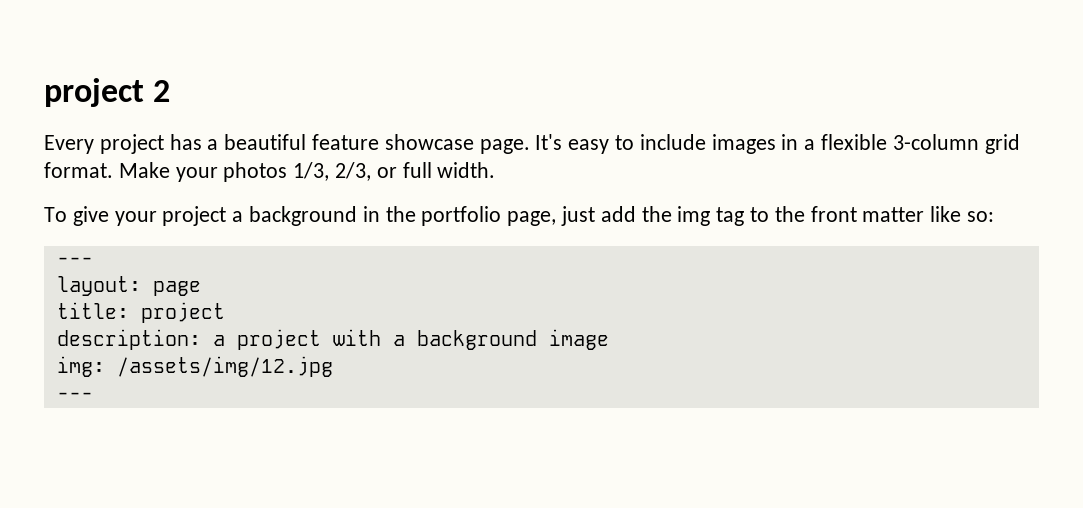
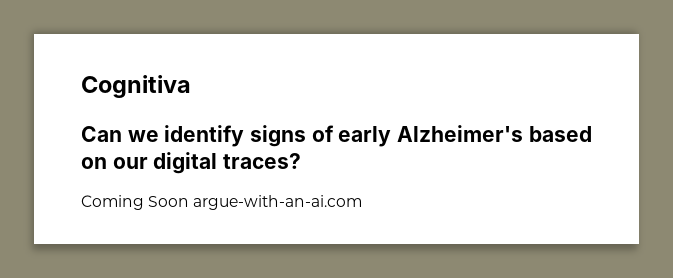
[44,78,171,107] [44,134,1020,154] [44,162,496,182] [44,206,995,226] [56,257,93,265] [56,276,201,296] [56,302,225,323] [56,329,609,350] [56,356,333,377] [56,392,93,400] project 2 // Every project has a beautiful feature showcase page. It's easy to include images in a flexible 3-column grid format. Make your photos 1/3, 2/3, or full width. // To give your project a background in the portfolio page, just add the img tag to the front matter like so: // --- // layout: page // title: project // description: a project with a background image // img: /assets/img/12.jpg // --- -> [81,75,191,98] [81,125,592,147] [81,152,302,174] [81,195,363,210] Cognitiva // Can we identify signs of early Alzheimer's based on our digital traces? // Coming Soon argue-with-an-ai.com

